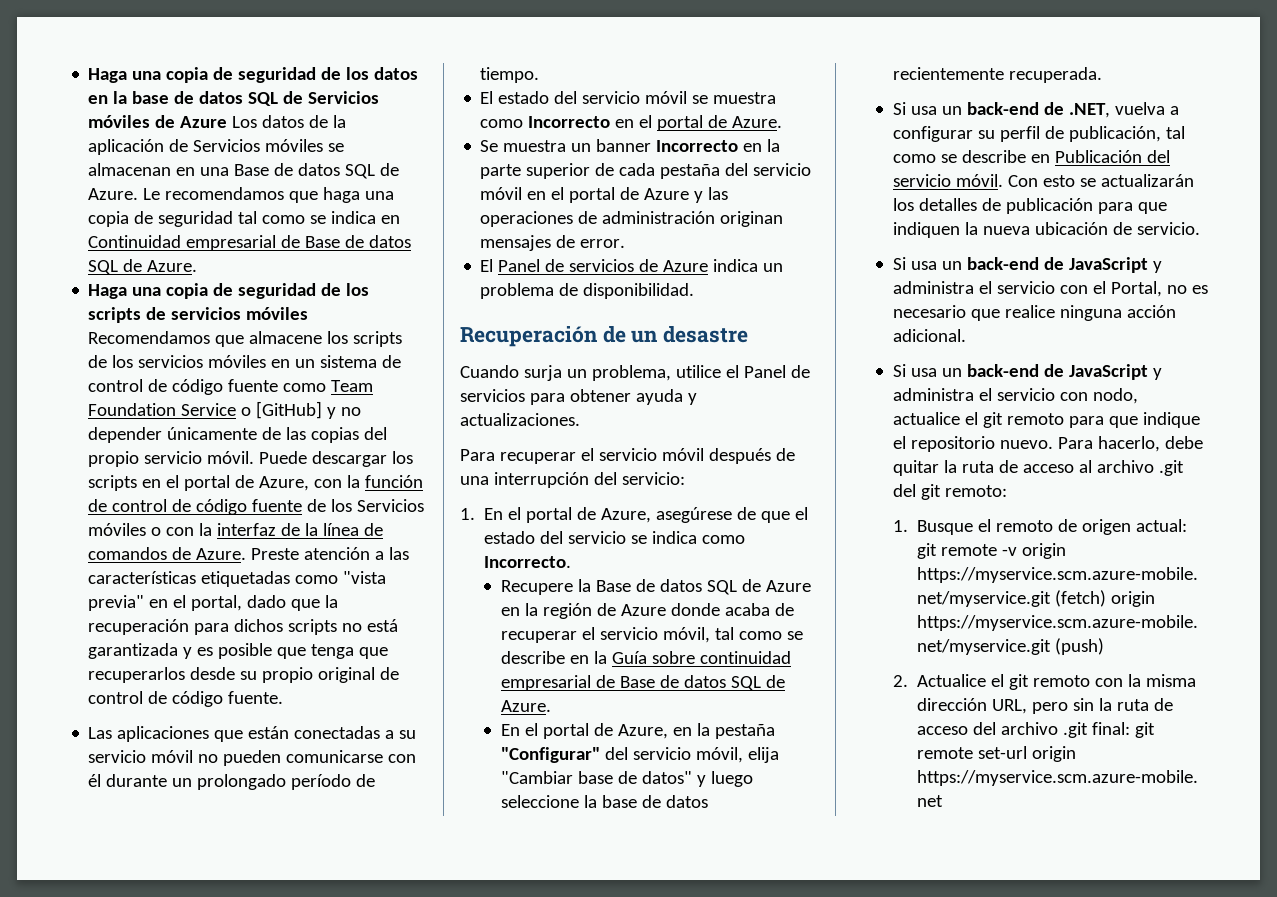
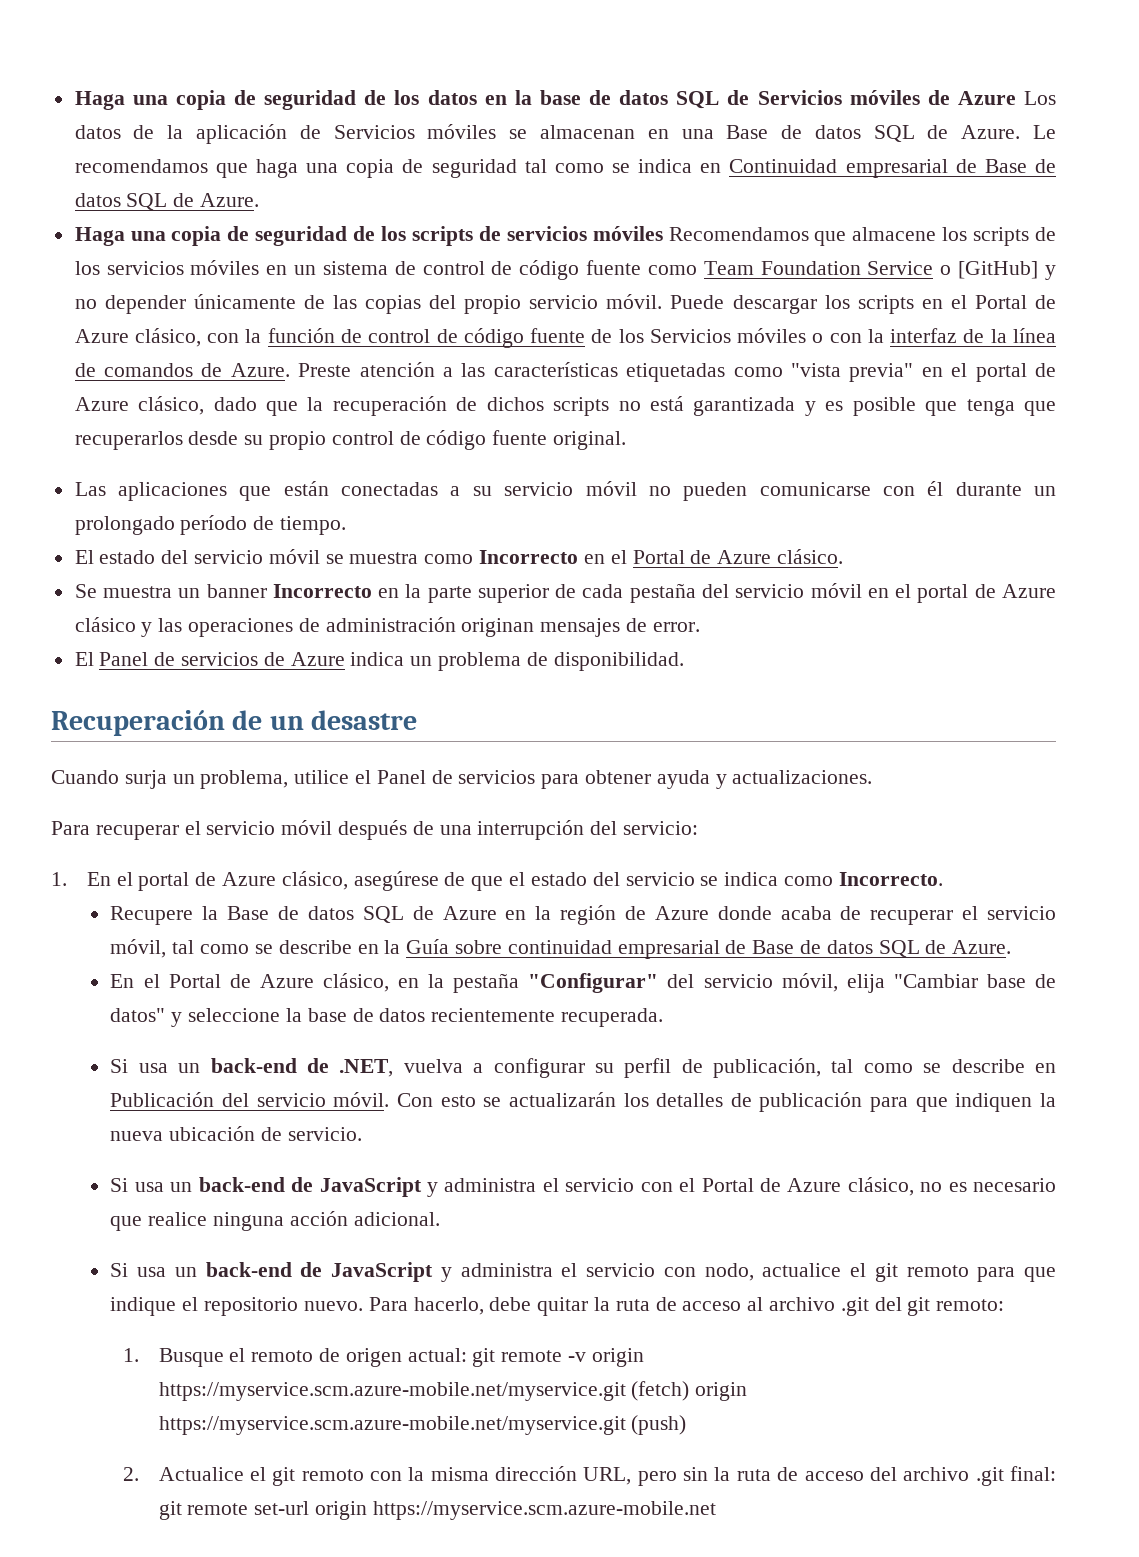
[184,475,310,491] portal de Azure, -> [974,295,1057,309] [74,328,201,347] Portal de Azure clásico,
[191,595,243,611] portal, -> [975,363,1057,382] [74,396,205,415] portal de Azure clásico,
[194,623,230,635] para -> [456,397,478,411] de
[318,667,400,683] [88,691,284,707] original de control de código fuente. -> [331,430,627,450] control de código fuente original.
[657,115,783,131] portal de Azure. -> [632,549,843,564] Portal de Azure clásico.
(690, 194) none -> [74,617,136,632] clásico
[601,508,652,523] Azure, -> [222,871,348,890] Azure clásico,
[542,723,668,739] portal de Azure, -> [168,973,389,992] Portal de Azure clásico,
[710,771,753,787] luego -> (183, 1019) none
[1110,281,1162,297] Portal, -> [701,1177,914,1196] Portal de Azure clásico,

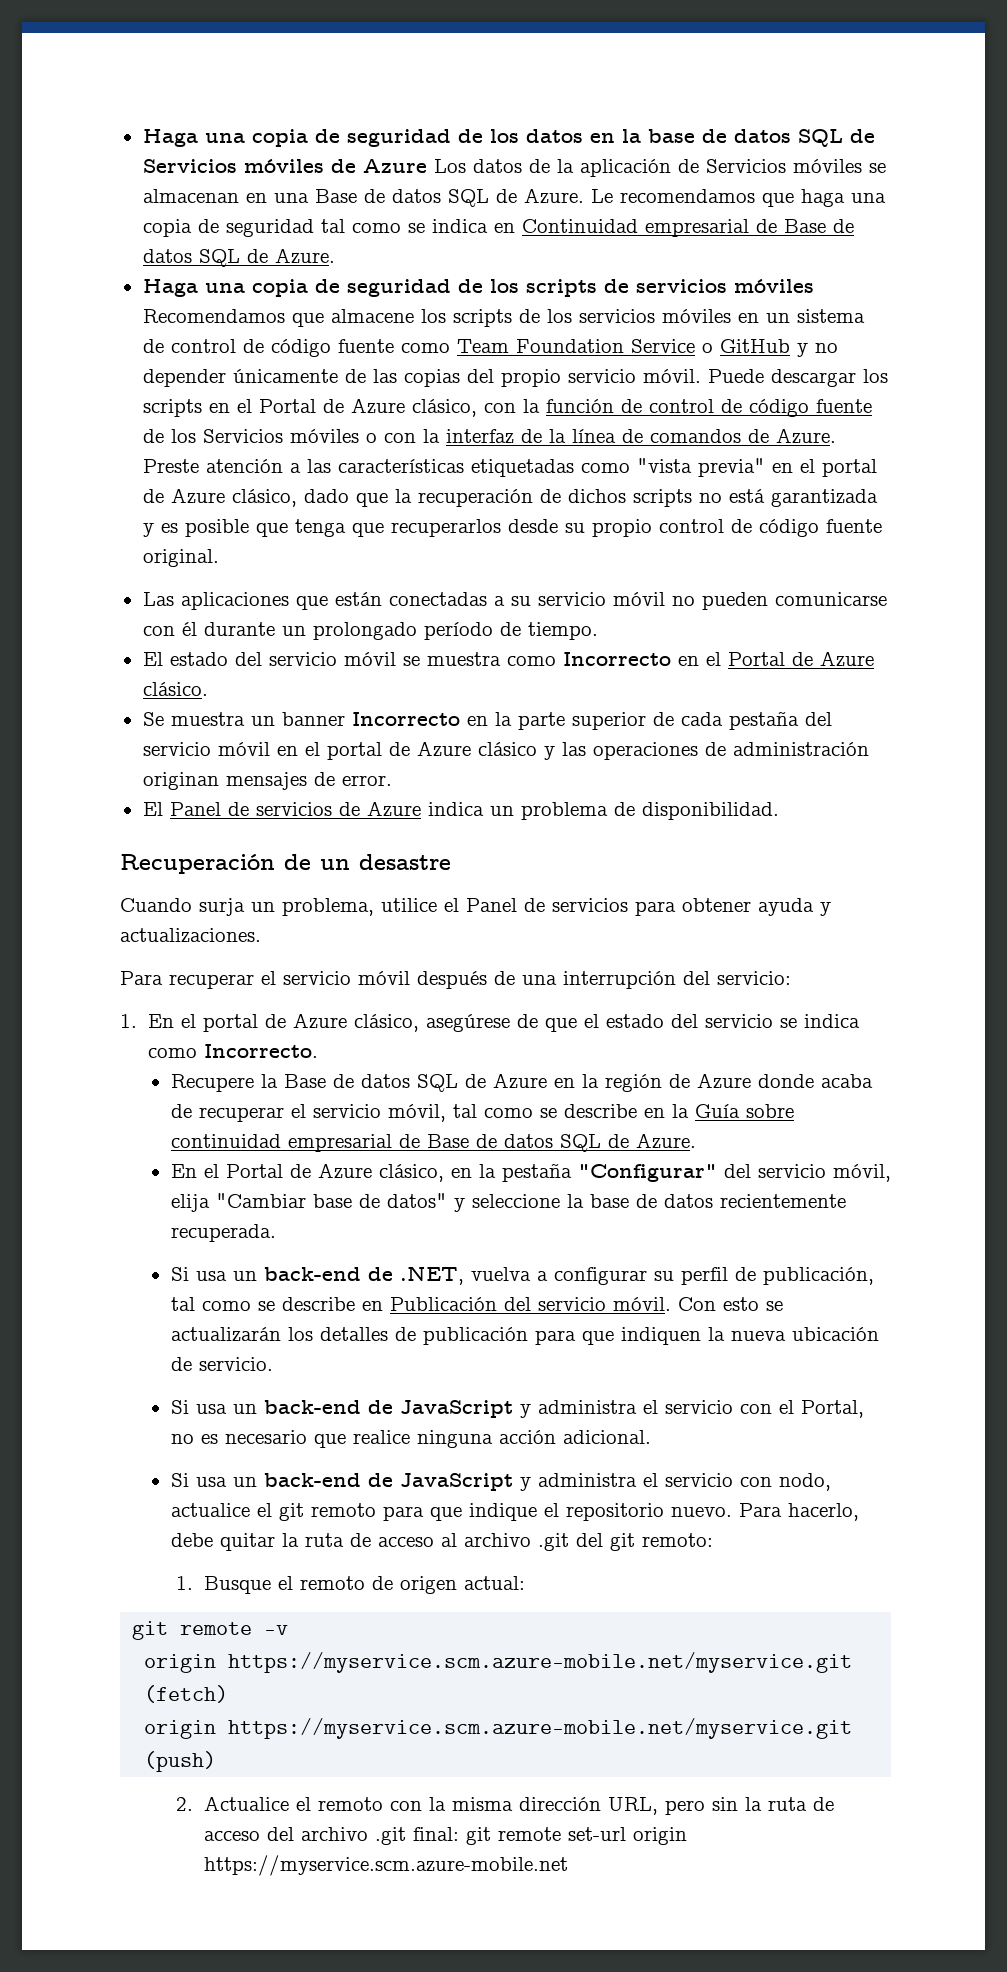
[958,261,1039,279] [GitHub] -> [719,339,790,353] GitHub
[701,1177,914,1196] Portal de Azure clásico, -> [800,1400,864,1418] Portal,
(467, 1355) none -> (526, 1583) //
(586, 1357) none -> (289, 1630) //
(690, 1391) none -> (229, 1694) //
[272,1467,296,1486] git -> (312, 1804) none

